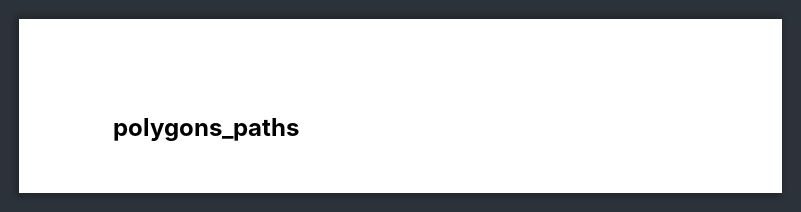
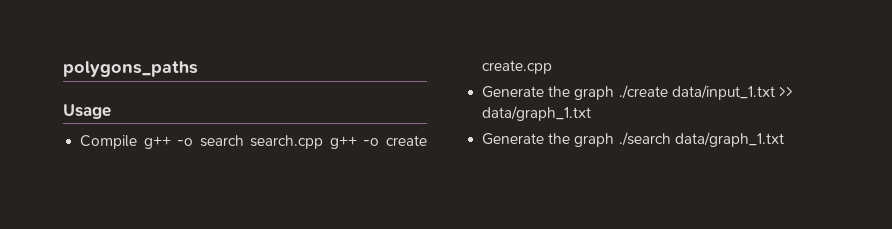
(299, 129) none -> [63,104,111,119] [80,135,427,149] [482,60,553,74] [482,85,793,100] [482,106,592,121] [482,132,784,147] // Usage // Compile g++ -o search search.cpp g++ -o create create.cpp // Generate the graph ./create data/input_1.txt >> data/graph_1.txt // Generate the graph ./search data/graph_1.txt

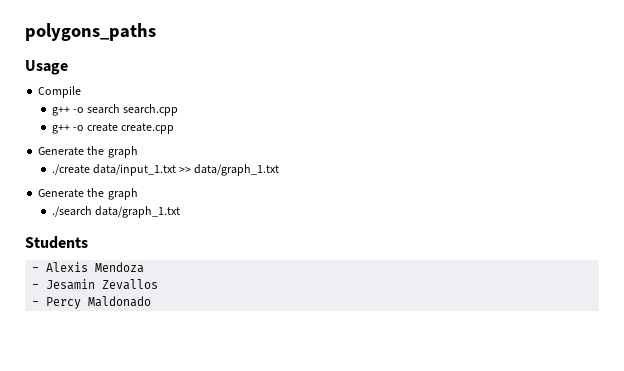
(138, 142) none -> (82, 92) //
(324, 142) none -> (179, 110) //
(615, 93) none -> (138, 152) //
(615, 140) none -> (138, 194) //
(784, 139) none -> [25,236,88,249] [32,262,145,273] [32,279,159,290] [32,296,152,309] // Students // - Alexis Mendoza // - Jesamin Zevallos // - Percy Maldonado

